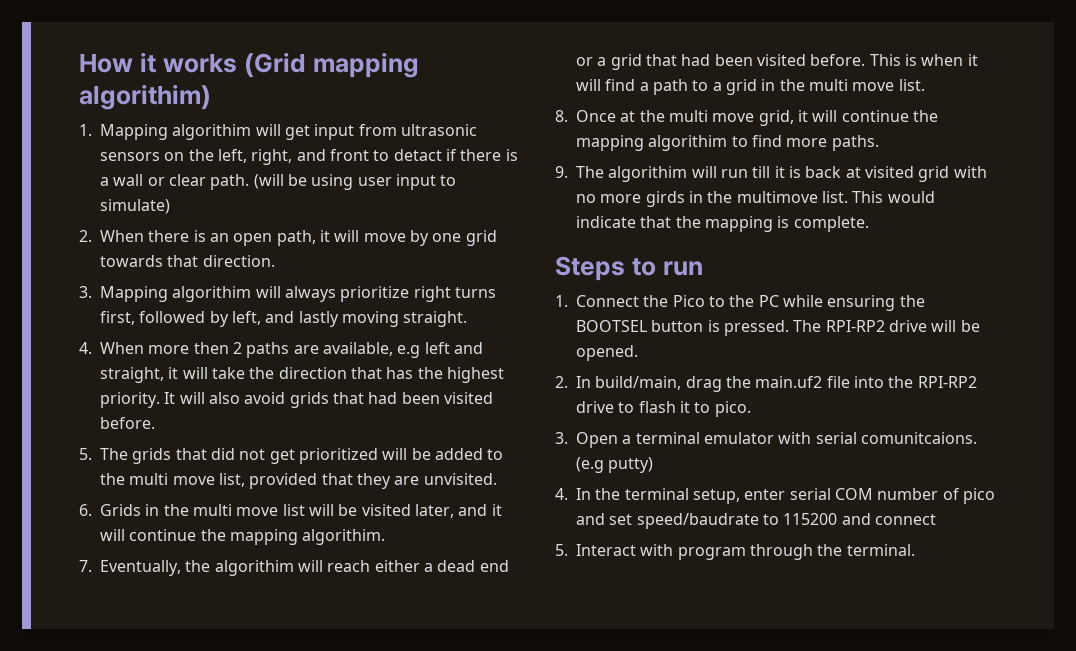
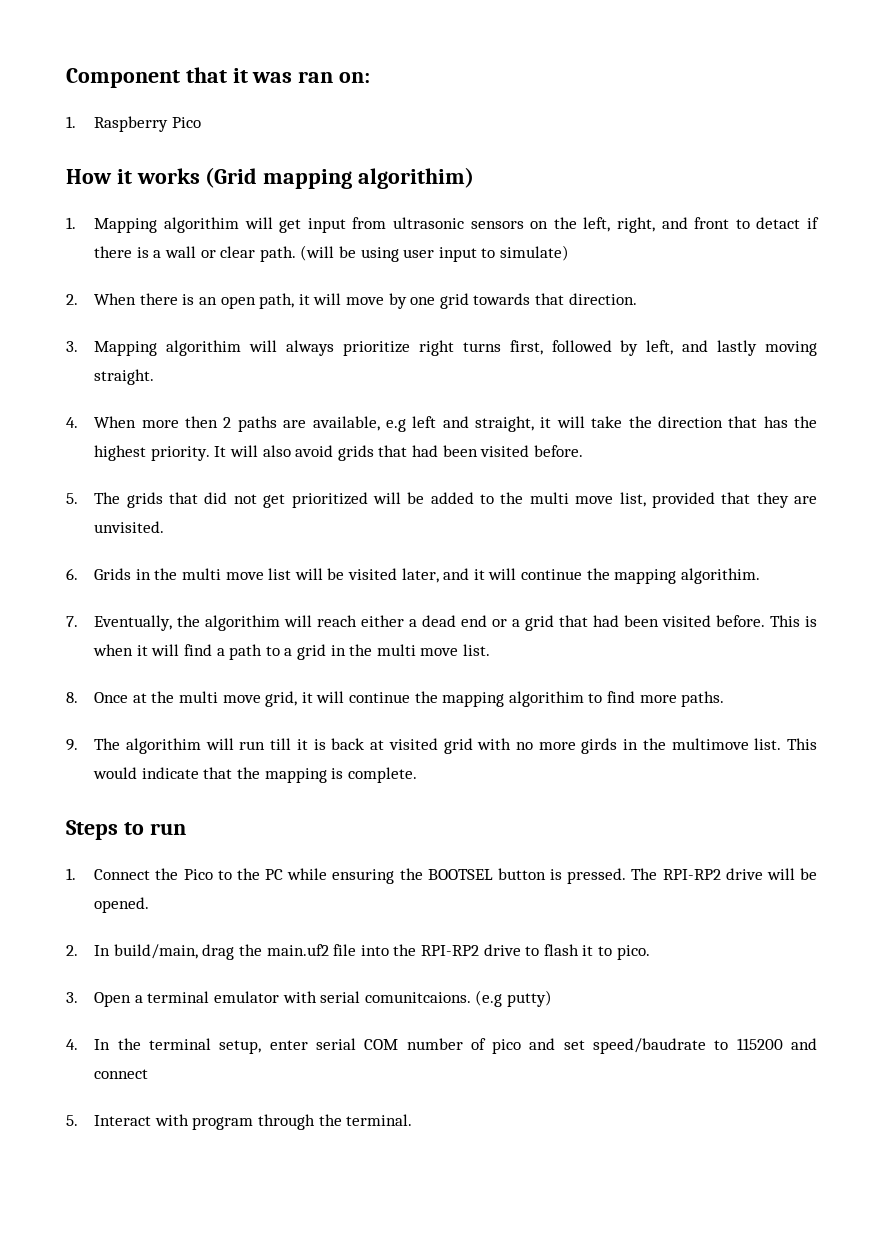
(79, 63) none -> [66,67,371,88] [66,116,201,132] Component that it was ran on: // 1. Raspberry Pico //

